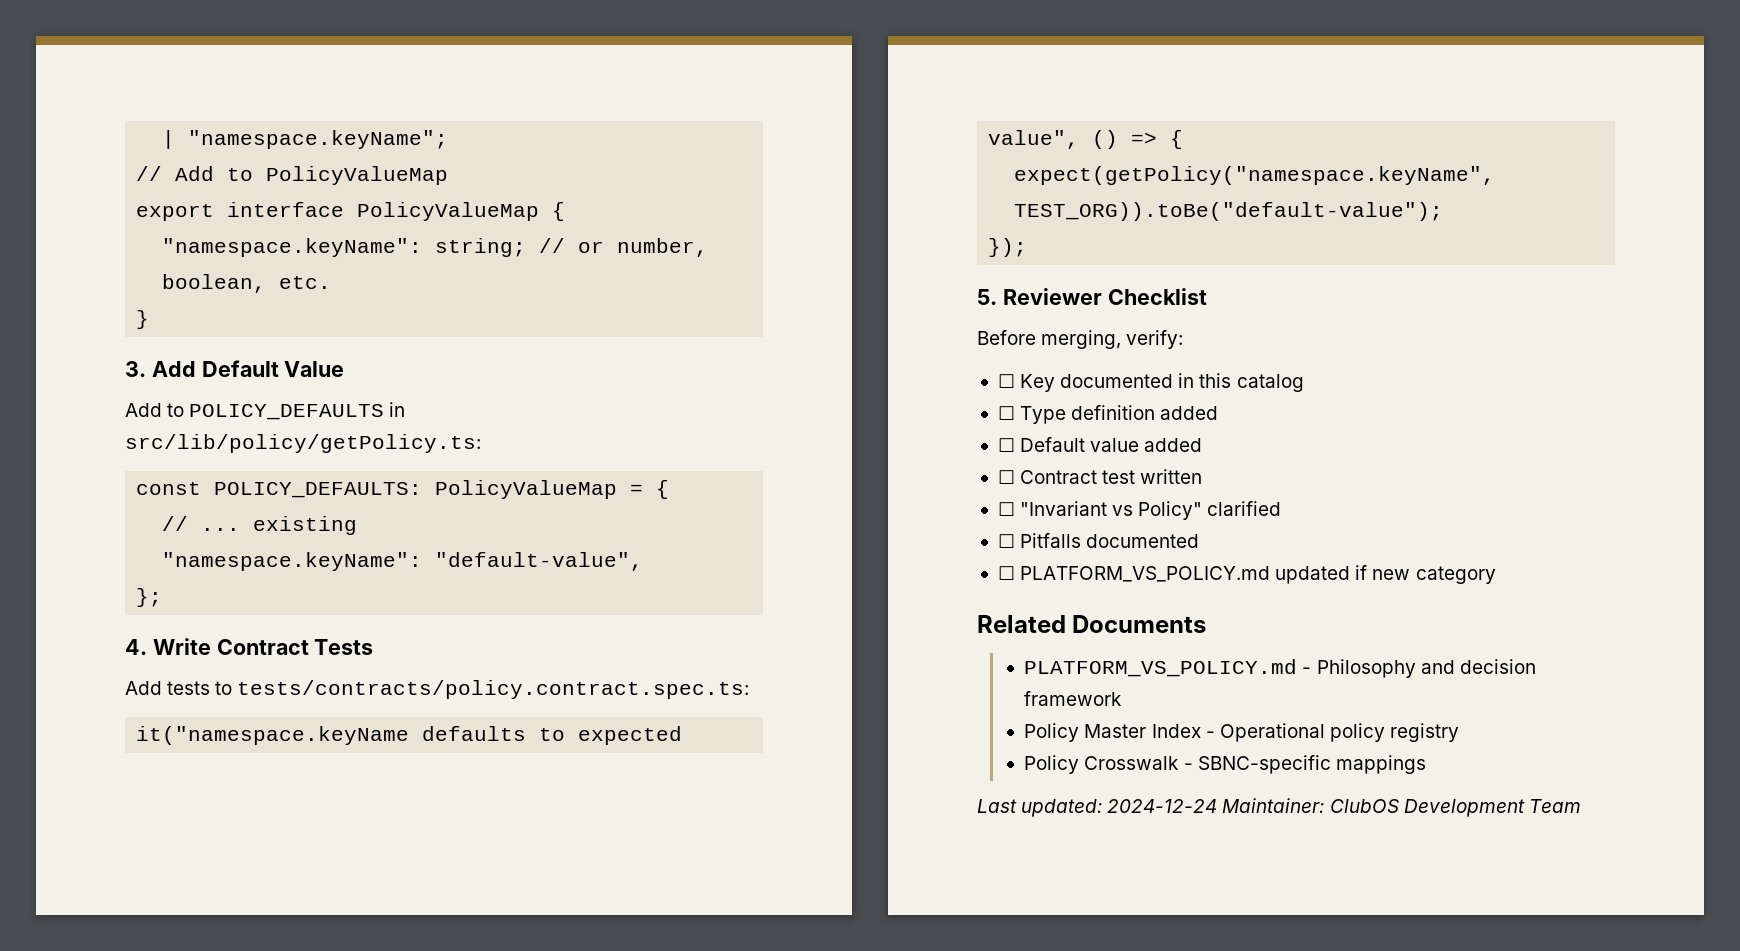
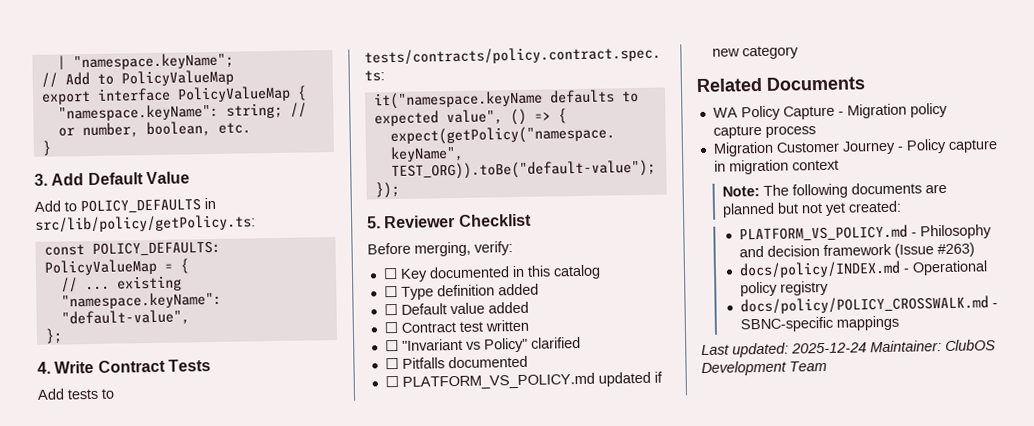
(1207, 624) none -> [712,102,948,121] [712,124,816,139] [712,138,998,157] [713,159,839,175] [722,182,948,199] [722,200,903,218] // WA Policy Capture - Migration policy capture process // Migration Customer Journey - Policy capture in migration context // Note: The following documents are planned but not yet created:
[1024,723,1201,742] // Policy Master Index -> [894,242,976,258] [739,260,902,279] (Issue #263) // docs/policy/INDEX.md
[1024,755,1180,774] Policy Crosswalk -> [740,295,990,315] docs/policy/POLICY_CROSSWALK.md
[1107,799,1218,813] 2024-12-24 -> [791,342,867,354] 2025-12-24

